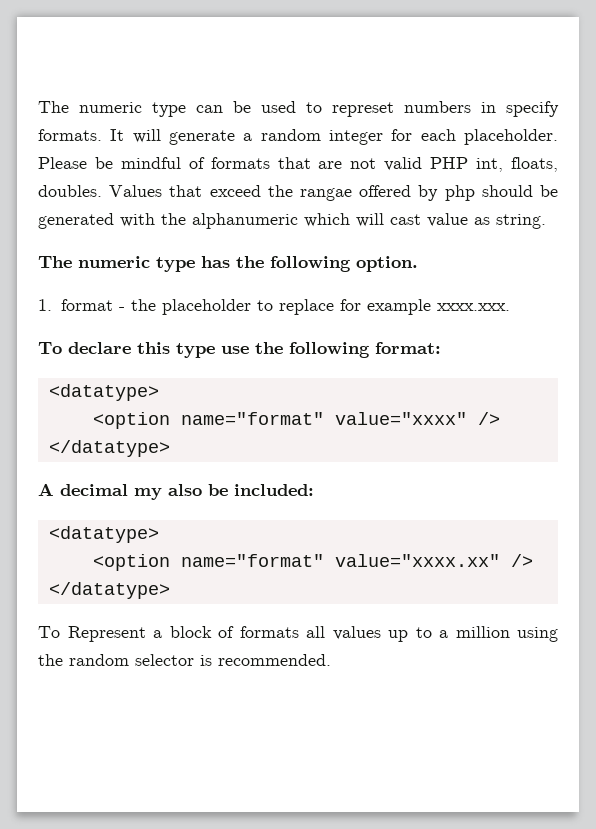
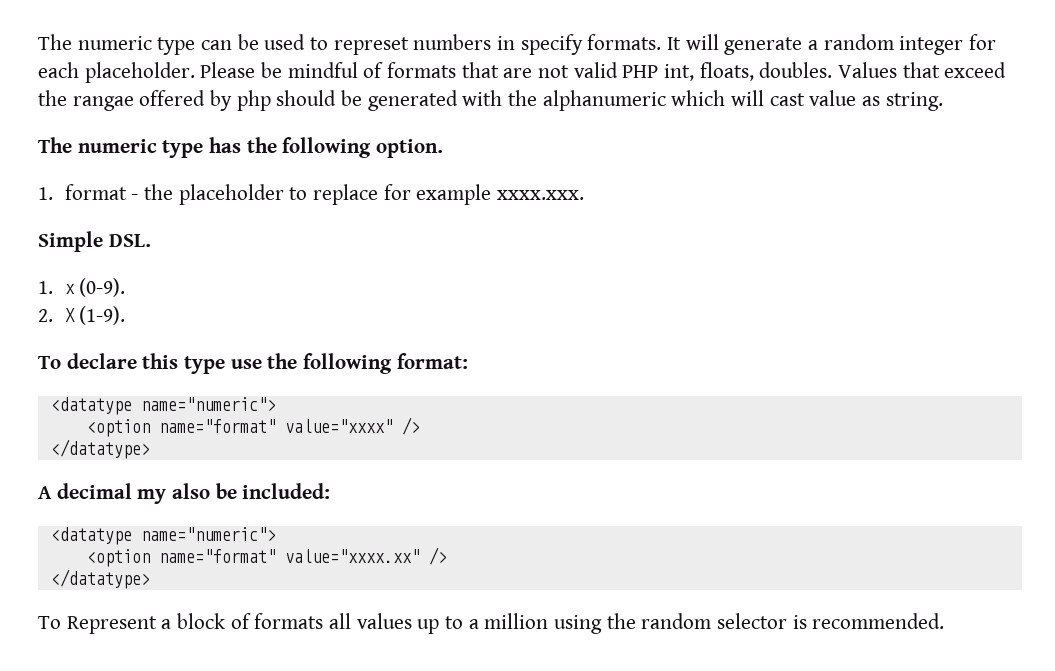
(510, 307) none -> [38,231,151,252] [38,278,126,297] [38,306,126,325] // Simple DSL. // 1. x (0-9). // 2. X (1-9).
[48,384,159,401] <datatype> -> [50,397,276,415] <datatype name="numeric">
[48,526,159,543] <datatype> -> [50,527,276,545] <datatype name="numeric">

